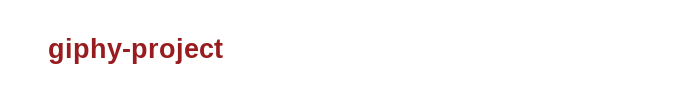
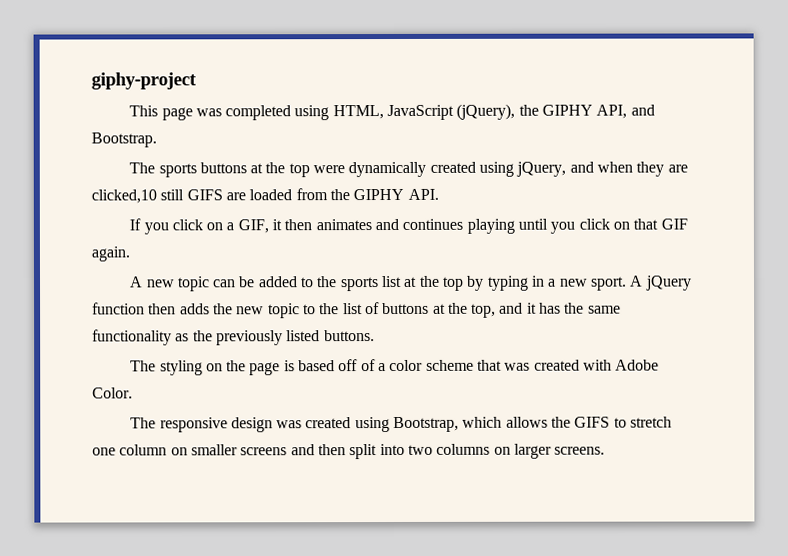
(223, 51) none -> [129,103,655,121] [91,132,157,148] [129,161,688,178] [91,188,439,204] [129,218,688,235] [91,246,130,262] [129,275,692,292] [92,302,621,319] [92,329,375,346] [130,359,660,376] [92,387,133,399] [130,416,673,433] [92,443,606,460] // This page was completed using HTML, JavaScript (jQuery), the GIPHY API, and Bootstrap. // The sports buttons at the top were dynamically created using jQuery, and when they are clicked,10 still GIFS are loaded from the GIPHY API. // If you click on a GIF, it then animates and continues playing until you click on that GIF again. // A new topic can be added to the sports list at the top by typing in a new sport. A jQuery function then adds the new topic to the list of buttons at the top, and it has the same functionality as the previously listed buttons. // The styling on the page is based off of a color scheme that was created with Adobe Color. // The responsive design was created using Bootstrap, which allows the GIFS to stretch one column on smaller screens and then split into two columns on larger screens.

